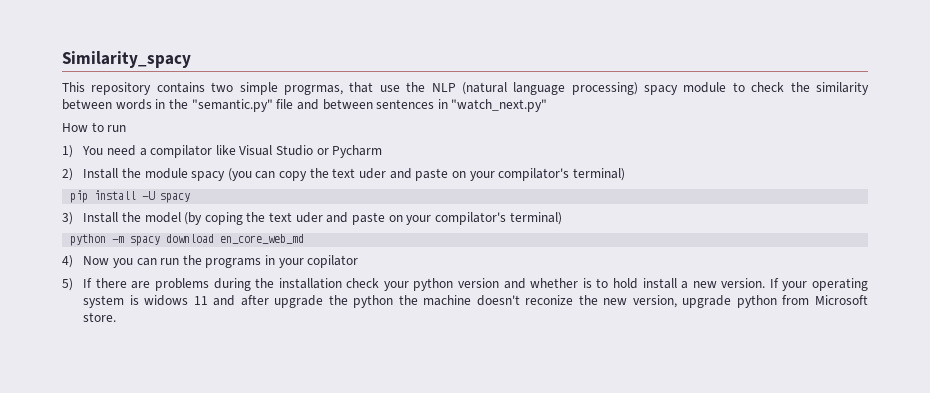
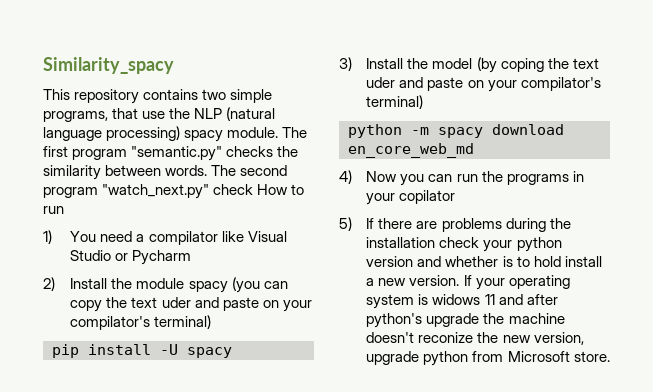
[283,85,343,95] progrmas, -> [43,111,108,122] programs,
[683,82,870,95] [62,99,448,112] module to check the similarity between words in the "semantic.py" file and between sentences in -> [227,127,308,138] [43,146,299,161] [43,165,288,180] [43,187,98,198] module. The first program "semantic.py" checks the similarity between words. The second program
(548, 105) // -> [213,184,254,195] check
(269, 300) none -> [366,313,423,328] python's
[353,295,418,308] python the -> (505, 318) none

